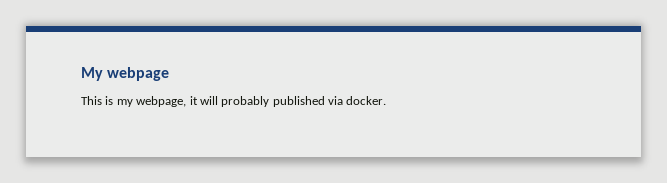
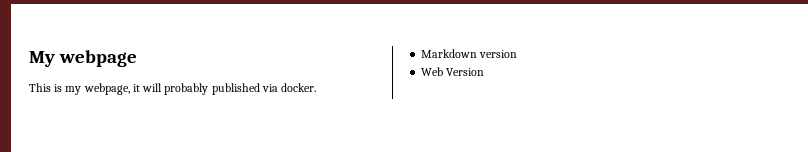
(387, 100) none -> [421,49,518,58] [421,67,485,76] // Markdown version // Web Version

